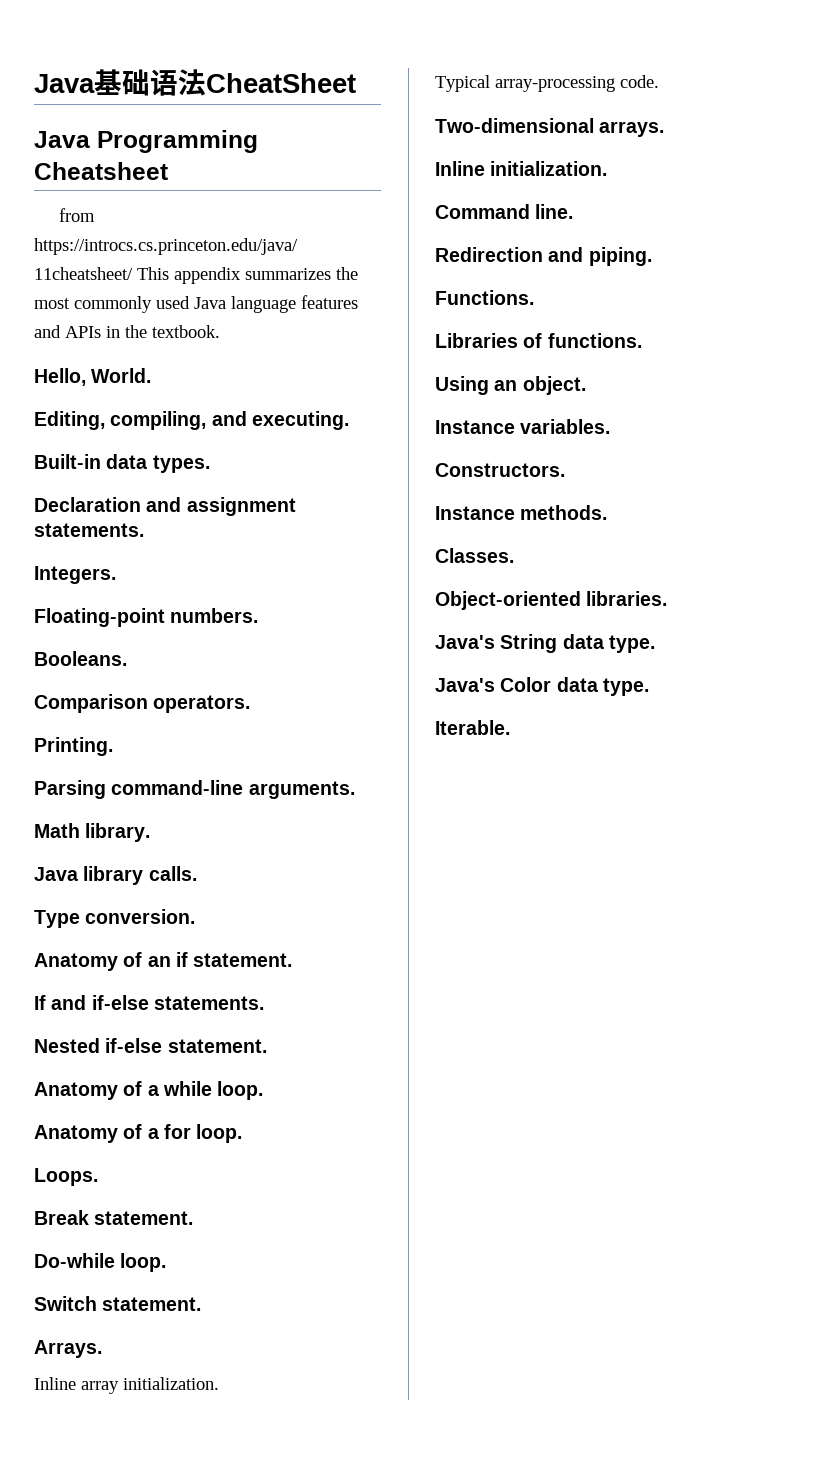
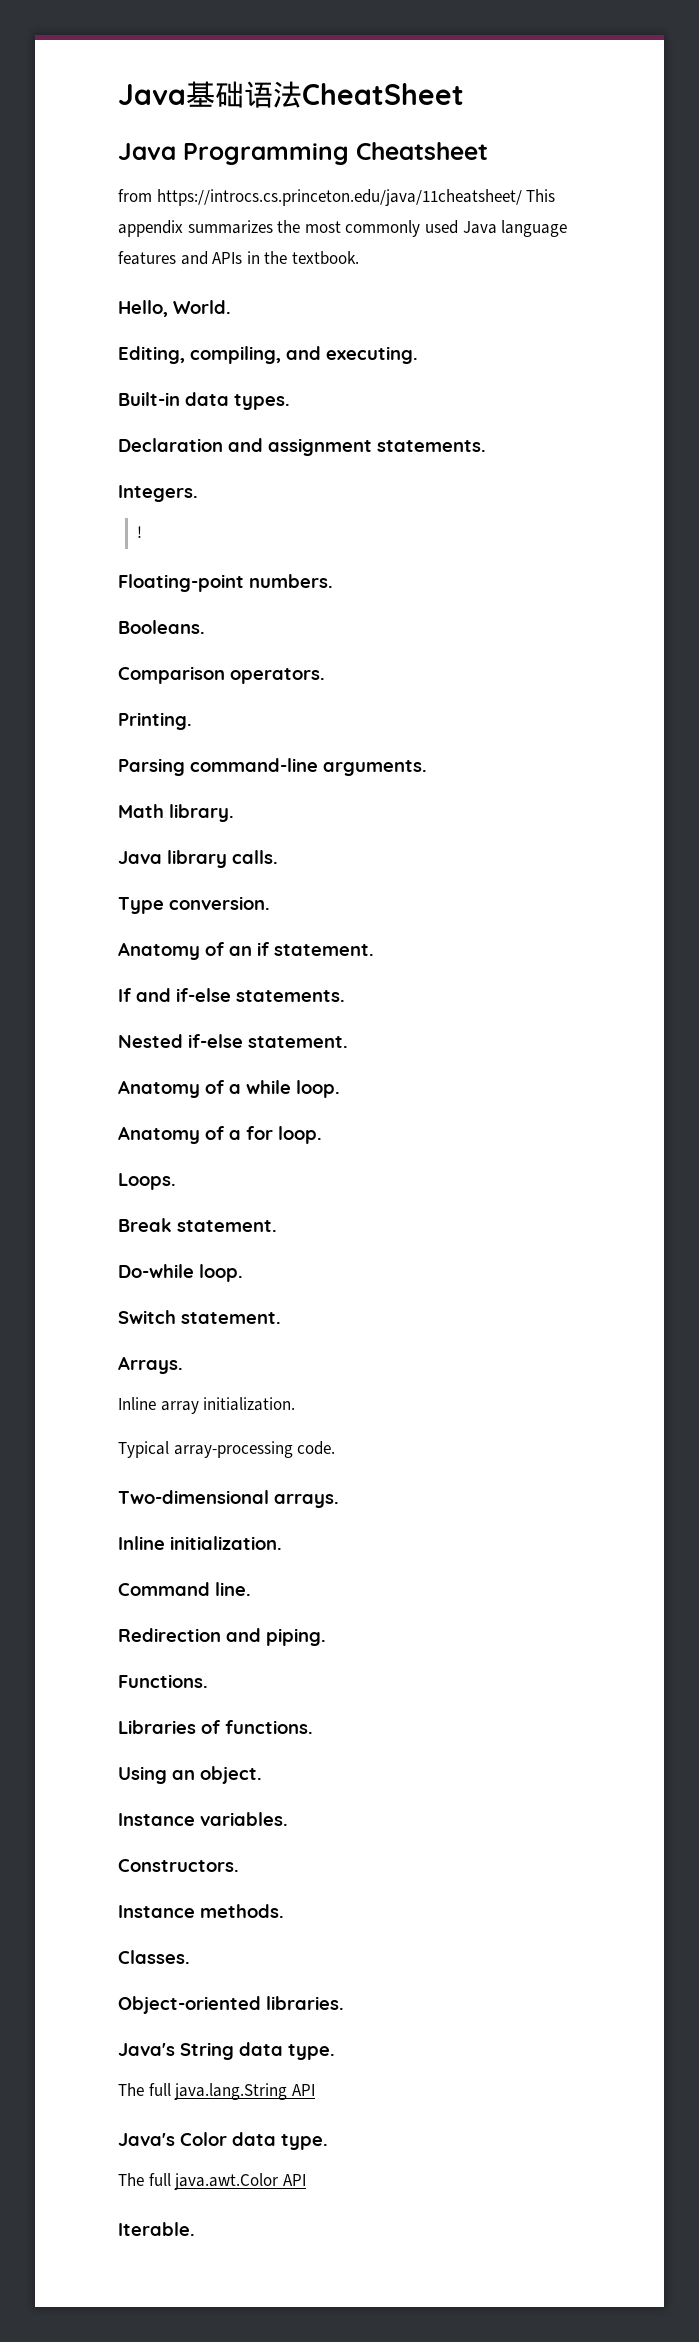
(116, 575) none -> [136,526,142,538] // !
(655, 644) none -> [118,2083,315,2100] // The full java.lang.String API
(649, 687) none -> [118,2173,306,2190] // The full java.awt.Color API

